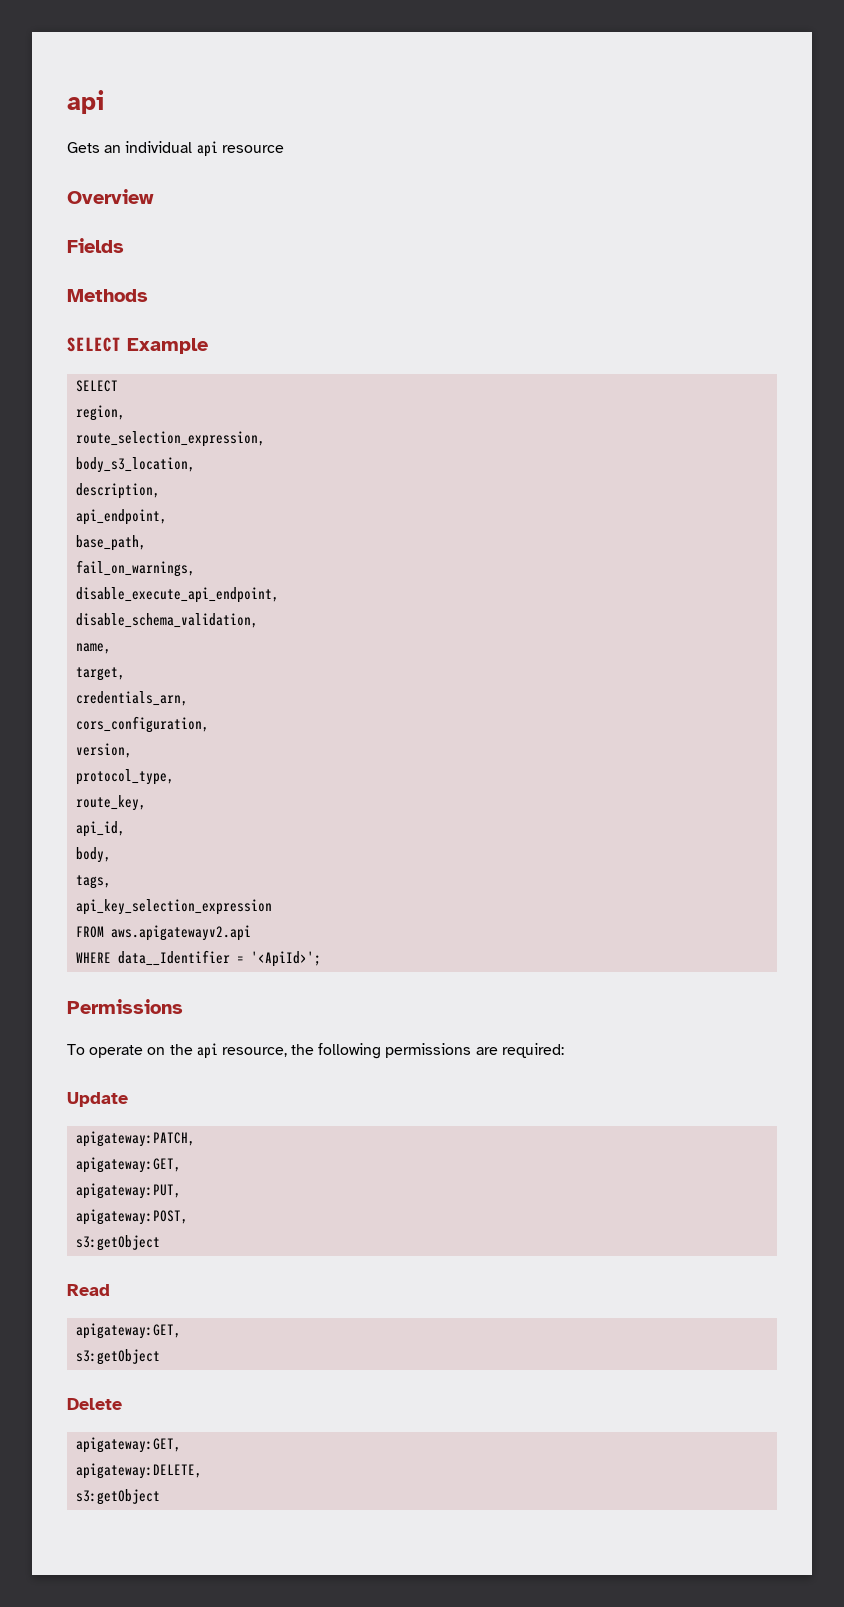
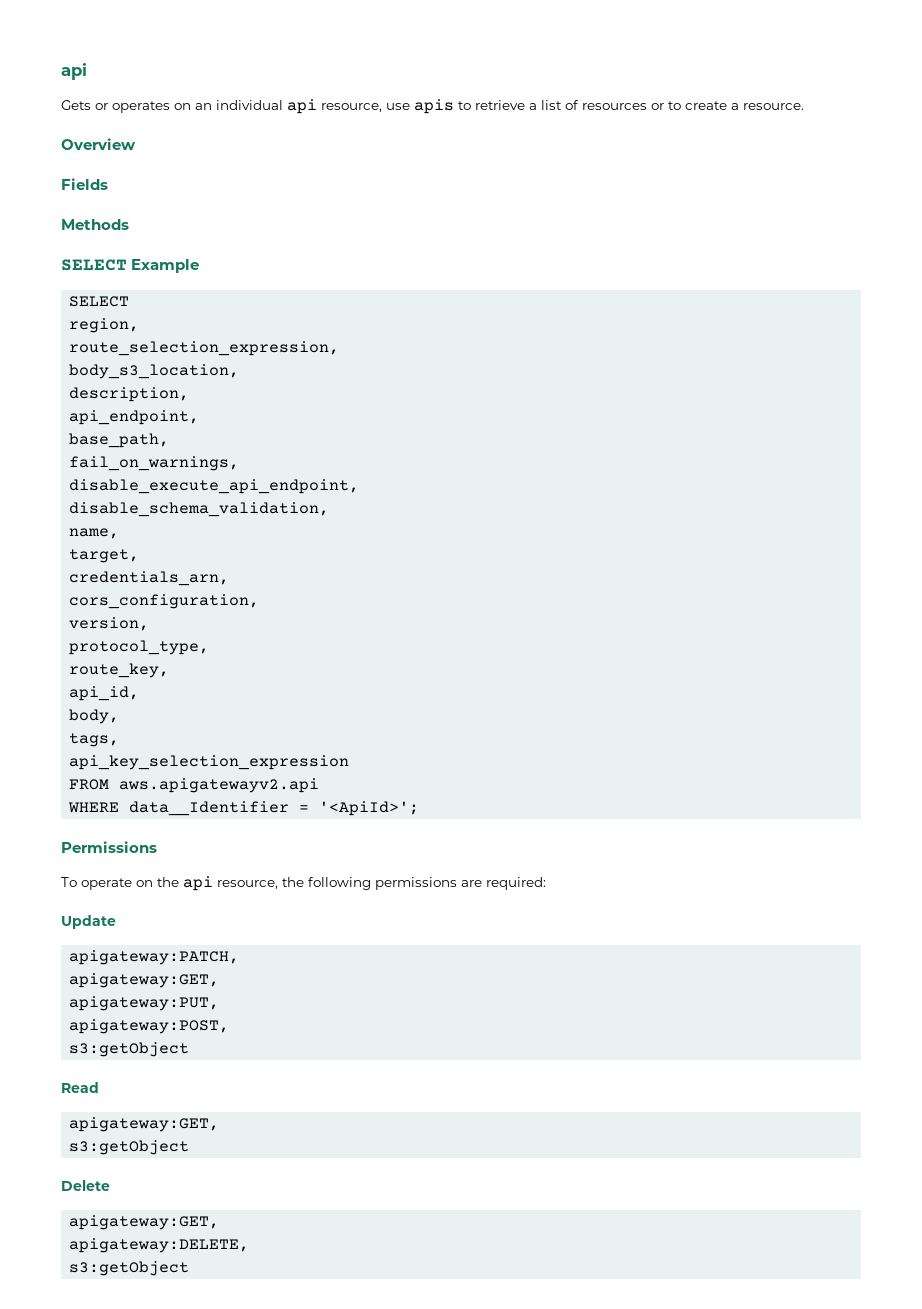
[104,141,284,157] an individual api resource -> [95,99,804,114] or operates on an individual api resource, use apis to retrieve a list of resources or to create a resource.

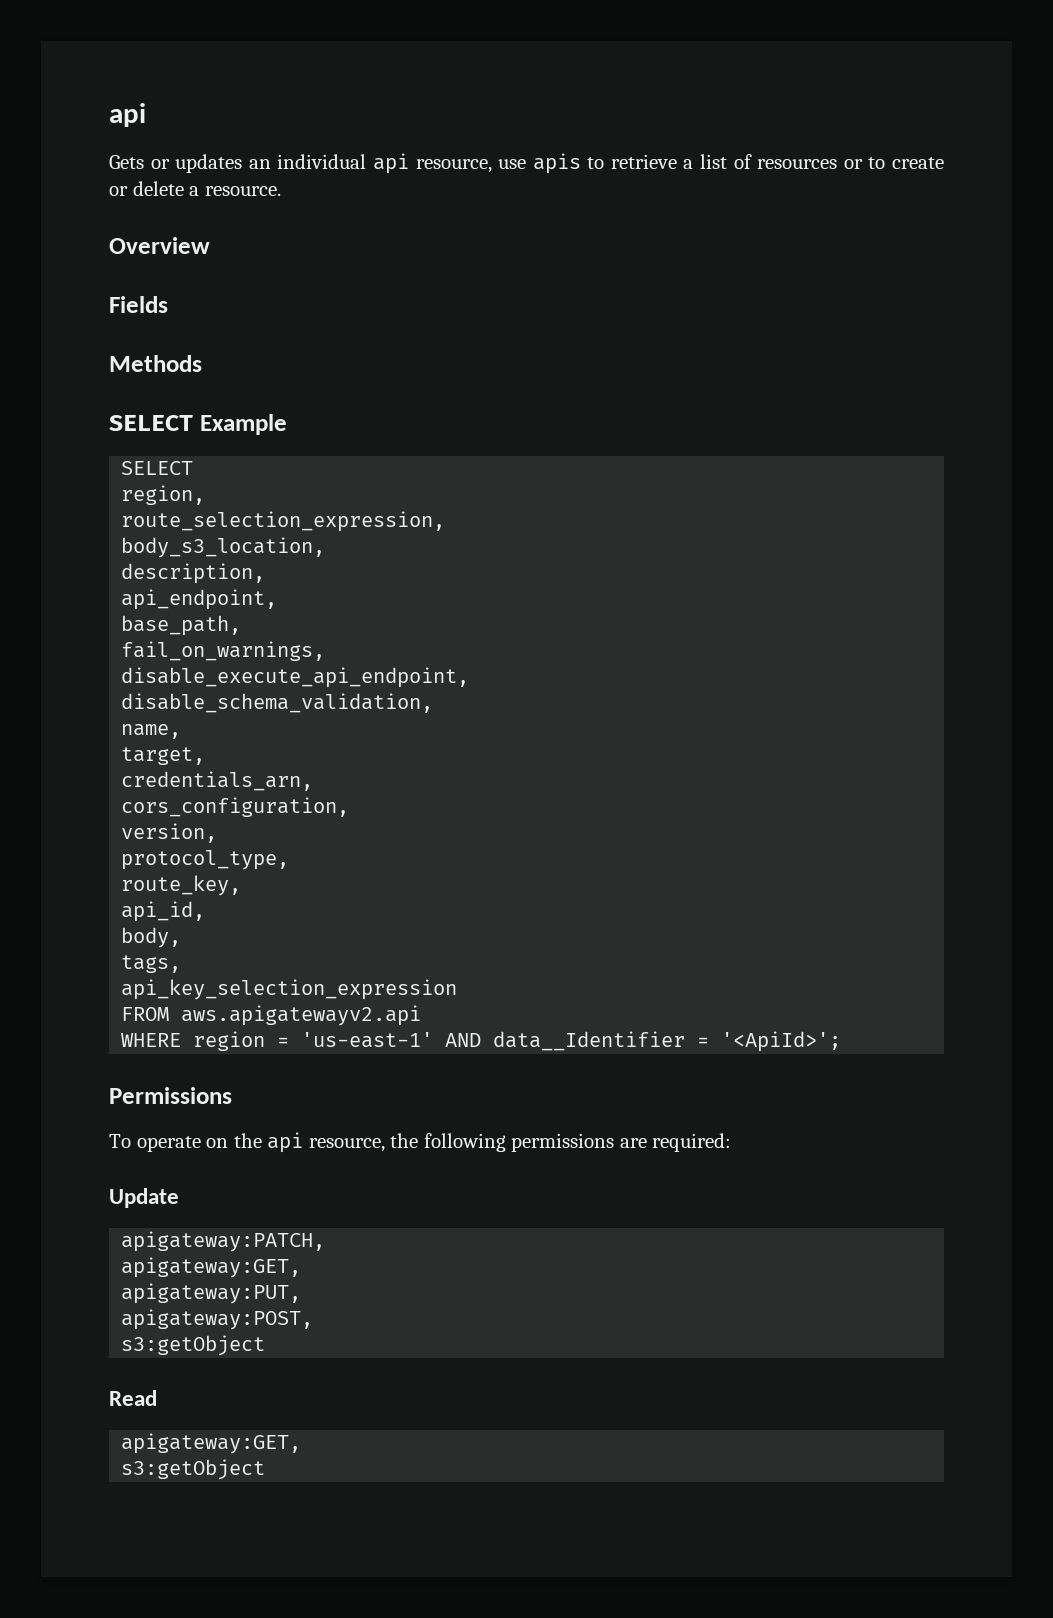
[112,101,191,113] operates on -> [175,154,243,173] updates
(727, 105) none -> [109,181,184,196] or delete
(120, 807) none -> [193,1031,482,1051] region = 'us-east-1' AND
[61,1180,110,1191] [69,1215,220,1230] [69,1238,250,1253] [69,1261,190,1276] // Delete // apigateway:GET, // apigateway:DELETE, // s3:getObject -> (266, 1469) none

